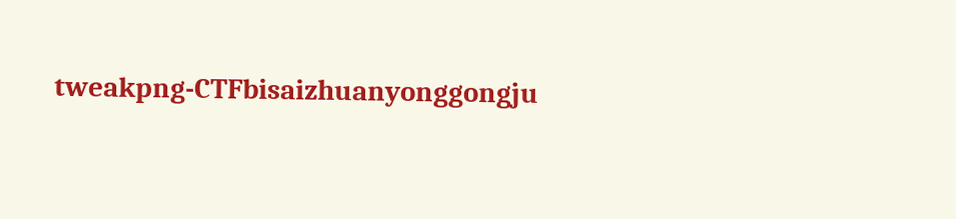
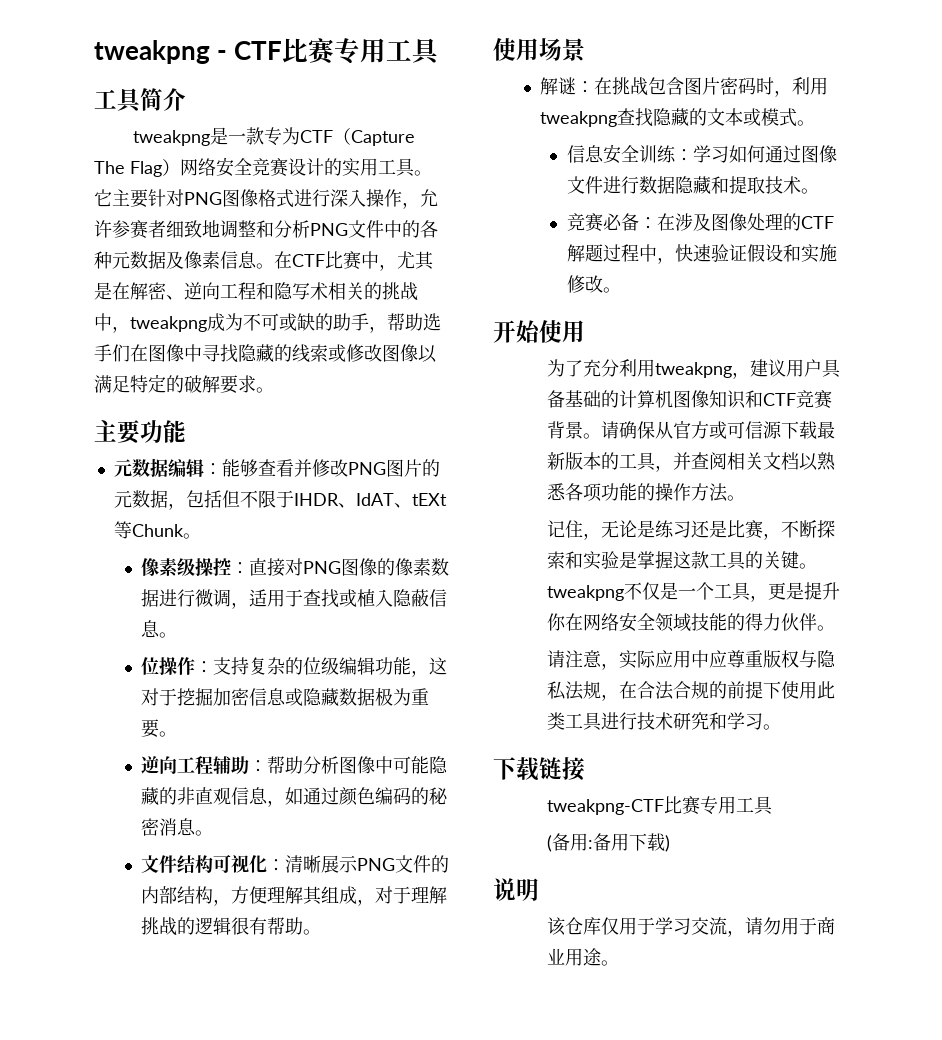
[54,74,539,109] tweakpng-CTFbisaizhuanyonggongju -> [94,38,441,65] [94,88,186,113] [133,127,416,146] [94,157,432,177] [94,189,438,209] [94,220,438,239] [94,251,434,271] [94,282,418,301] [94,313,441,333] [94,344,437,363] [94,374,274,394] [94,420,186,444] [113,458,440,477] [113,490,447,510] [113,521,201,539] [140,558,449,577] [140,589,447,609] [140,620,177,638] [140,657,447,677] [140,687,429,706] [140,719,177,738] [140,756,448,775] [140,787,448,807] [140,818,213,836] [140,854,449,874] [140,886,447,906] [140,917,321,936] [493,38,585,62] [539,77,828,97] [539,108,815,127] [566,144,837,164] [566,176,819,194] [566,213,834,232] [566,244,837,264] [566,275,621,293] [493,320,585,343] [546,359,841,379] [546,390,832,409] [546,421,835,439] [546,452,836,472] [546,483,745,502] [546,520,835,540] [546,551,817,570] [546,582,840,602] [546,612,835,632] [546,650,836,670] [546,681,835,701] [546,712,781,731] [493,757,585,781] [546,796,773,815] [546,833,670,852] [493,878,539,901] [546,917,835,937] [546,948,619,966] tweakpng - CTF比赛专用工具 // 工具简介 // tweakpng是一款专为CTF（Capture The Flag）网络安全竞赛设计的实用工具。它主要针对PNG图像格式进行深入操作，允许参赛者细致地调整和分析PNG文件中的各种元数据及像素信息。在CTF比赛中，尤其是在解密、逆向工程和隐写术相关的挑战中，tweakpng成为不可或缺的助手，帮助选手们在图像中寻找隐藏的线索或修改图像以满足特定的破解要求。 // 主要功能 // 元数据编辑：能够查看并修改PNG图片的元数据，包括但不限于IHDR、IdAT、tEXt等Chunk。 // 像素级操控：直接对PNG图像的像素数据进行微调，适用于查找或植入隐蔽信息。 // 位操作：支持复杂的位级编辑功能，这对于挖掘加密信息或隐藏数据极为重要。 // 逆向工程辅助：帮助分析图像中可能隐藏的非直观信息，如通过颜色编码的秘密消息。 // 文件结构可视化：清晰展示PNG文件的内部结构，方便理解其组成，对于理解挑战的逻辑很有帮助。 // 使用场景 // 解谜：在挑战包含图片密码时，利用tweakpng查找隐藏的文本或模式。 // 信息安全训练：学习如何通过图像文件进行数据隐藏和提取技术。 // 竞赛必备：在涉及图像处理的CTF解题过程中，快速验证假设和实施修改。 // 开始使用 // 为了充分利用tweakpng，建议用户具备基础的计算机图像知识和CTF竞赛背景。请确保从官方或可信源下载最新版本的工具，并查阅相关文档以熟悉各项功能的操作方法。 // 记住，无论是练习还是比赛，不断探索和实验是掌握这款工具的关键。tweakpng不仅是一个工具，更是提升你在网络安全领域技能的得力伙伴。 // 请注意，实际应用中应尊重版权与隐私法规，在合法合规的前提下使用此类工具进行技术研究和学习。 // 下载链接 // tweakpng-CTF比赛专用工具 // (备用:备用下载) // 说明 // 该仓库仅用于学习交流，请勿用于商业用途。

